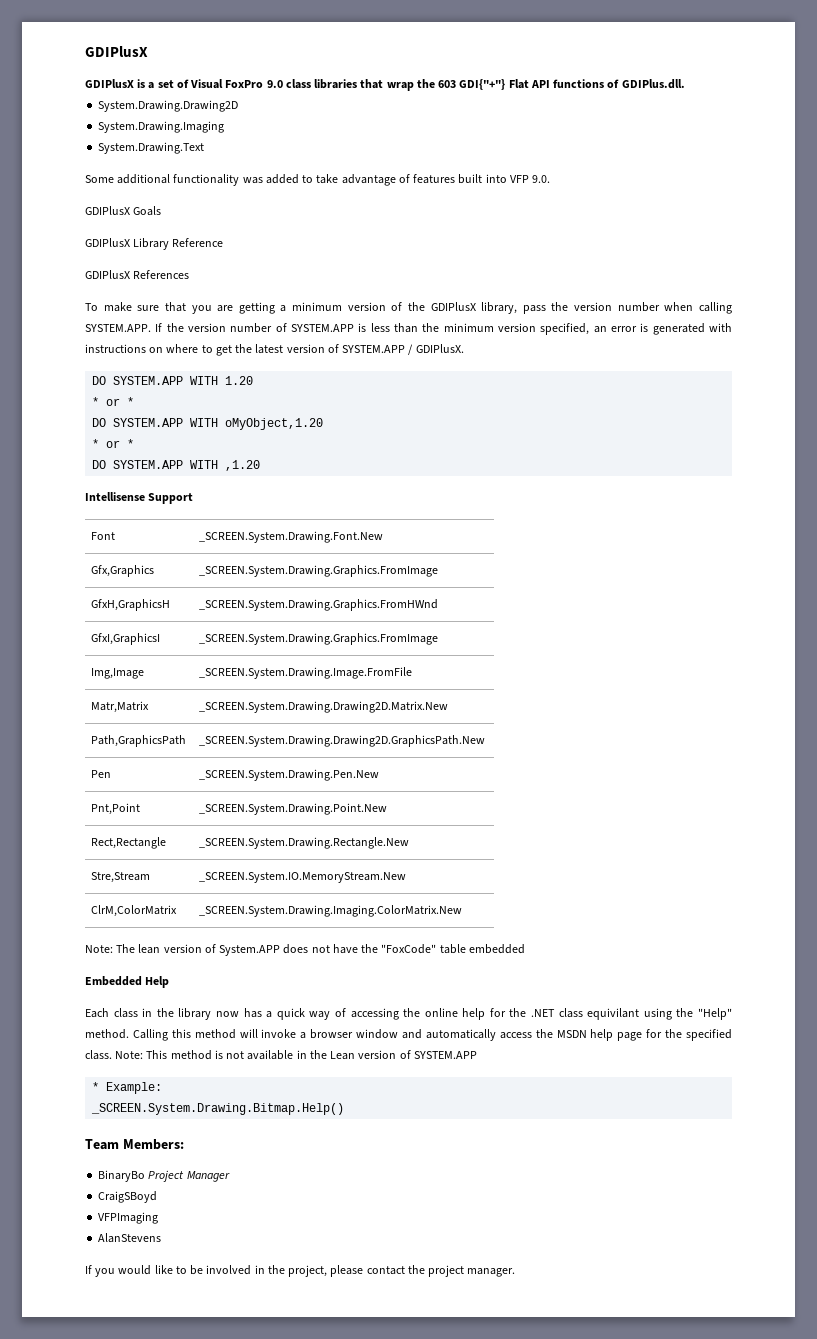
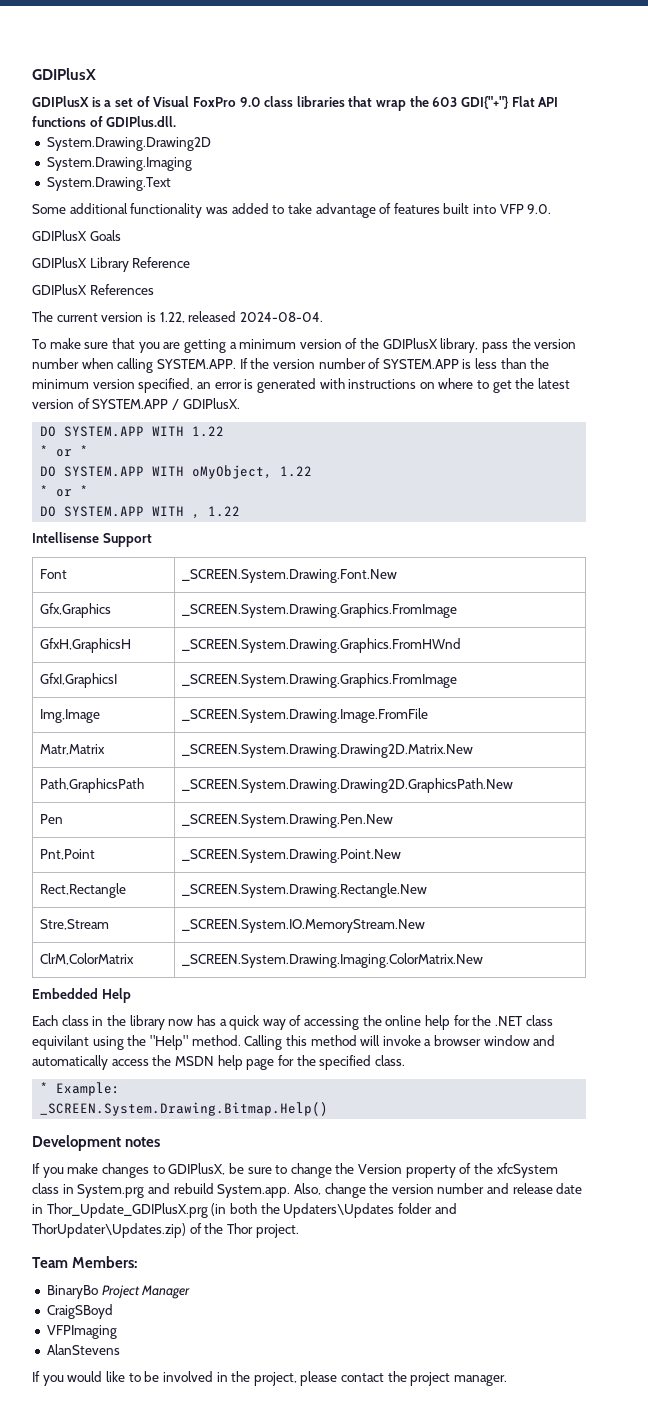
(190, 274) none -> [32,311,323,323] // The current version is 1.22, released 2024-08-04.
[225,376,254,385] [92,397,135,406] [92,418,324,430] [92,439,135,448] [92,460,261,471] 1.20 // * or * // DO SYSTEM.APP WITH oMyObject,1.20 // * or * // DO SYSTEM.APP WITH ,1.20 -> [192,426,225,437] [40,445,89,457] [40,465,313,479] [40,485,89,497] [40,506,241,519] 1.22 // * or * // DO SYSTEM.APP WITH oMyObject, 1.22 // * or * // DO SYSTEM.APP WITH , 1.22
[85,944,525,956] // Note: The lean version of System.APP does not have the "FoxCode" table embedded -> (484, 960) none
[115,1050,477,1060] [92,1082,163,1094] [91,1103,345,1115] Note: This method is not available in the Lean version of SYSTEM.APP // * Example: // _SCREEN.System.Drawing.Bitmap.Help() -> [40,1082,121,1096] [40,1102,329,1116] [32,1135,161,1151] [32,1163,558,1178] [32,1183,583,1198] [32,1203,457,1218] [32,1223,299,1238] // * Example: // _SCREEN.System.Drawing.Bitmap.Help() // Development notes // If you make changes to GDIPlusX, be sure to change the Version property of the xfcSystem class in System.prg and rebuild System.app. Also, change the version number and release date in Thor_Update_GDIPlusX.prg (in both the Updaters\Updates folder and ThorUpdater\Updates.zip) of the Thor project.

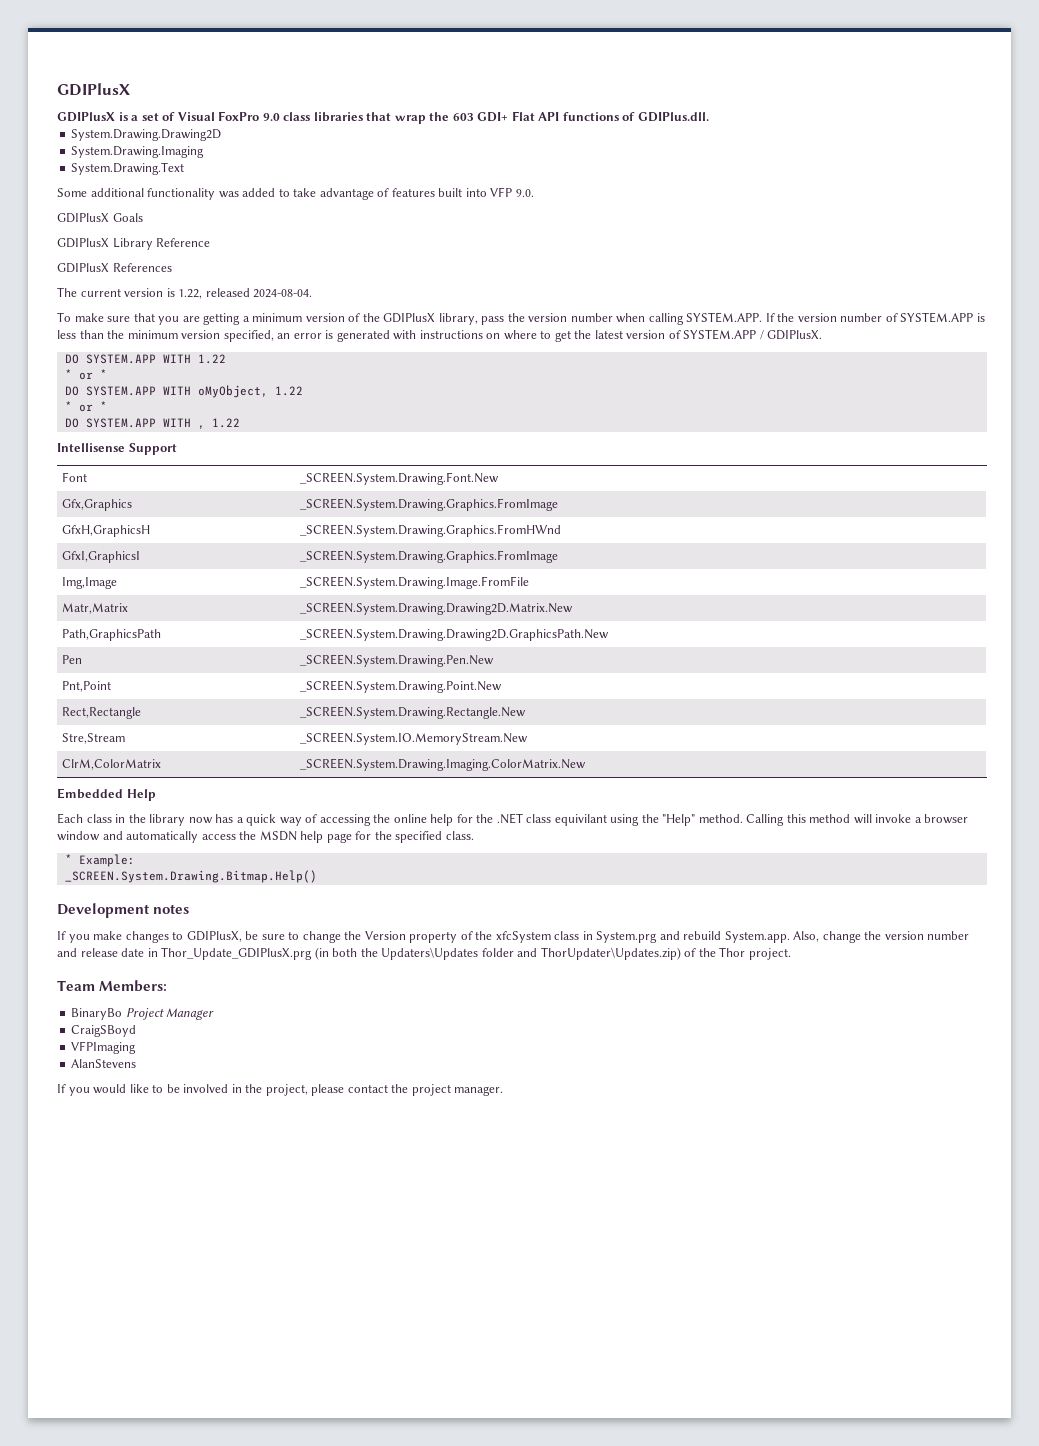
[461,96,510,109] GDI{"+"} -> [477,112,509,122] GDI+

